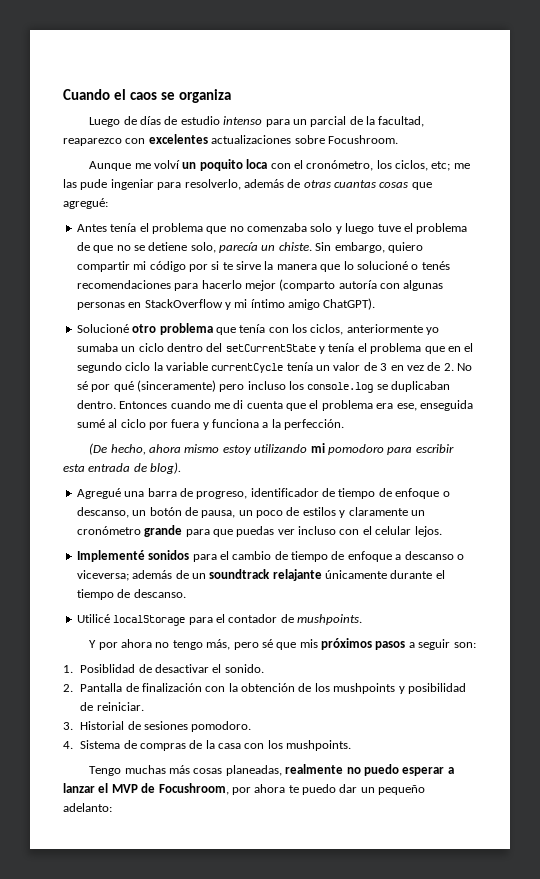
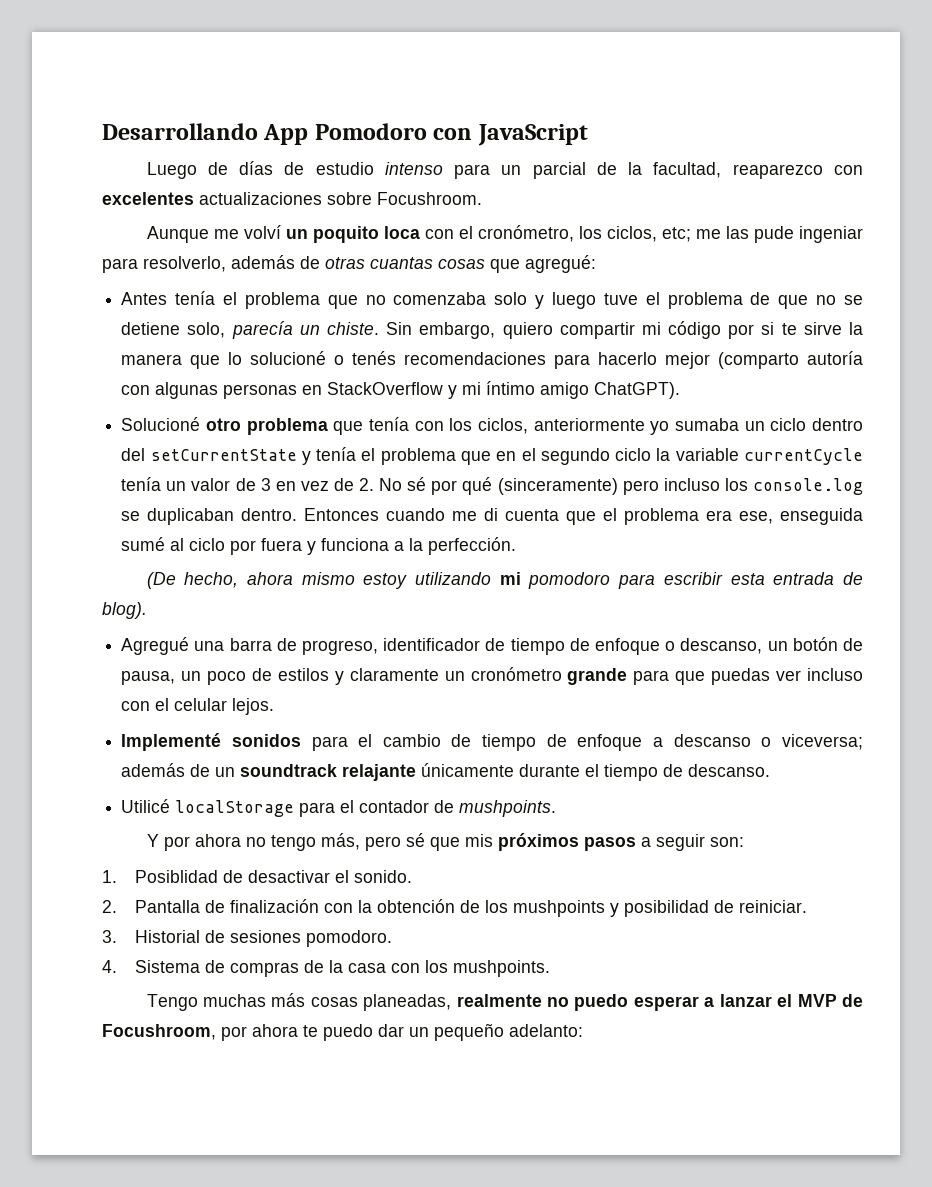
[63,89,232,103] Cuando el caos se organiza -> [102,123,588,146] Desarrollando App Pomodoro con JavaScript

